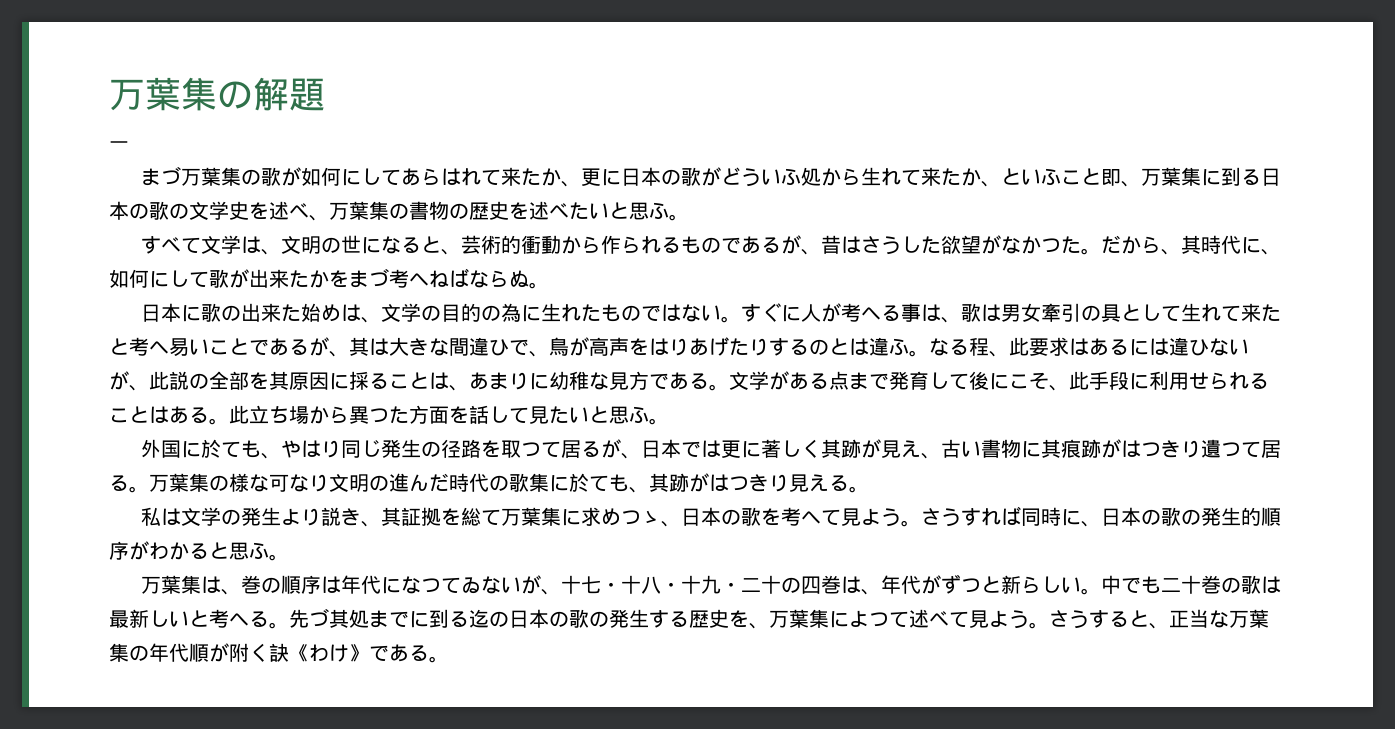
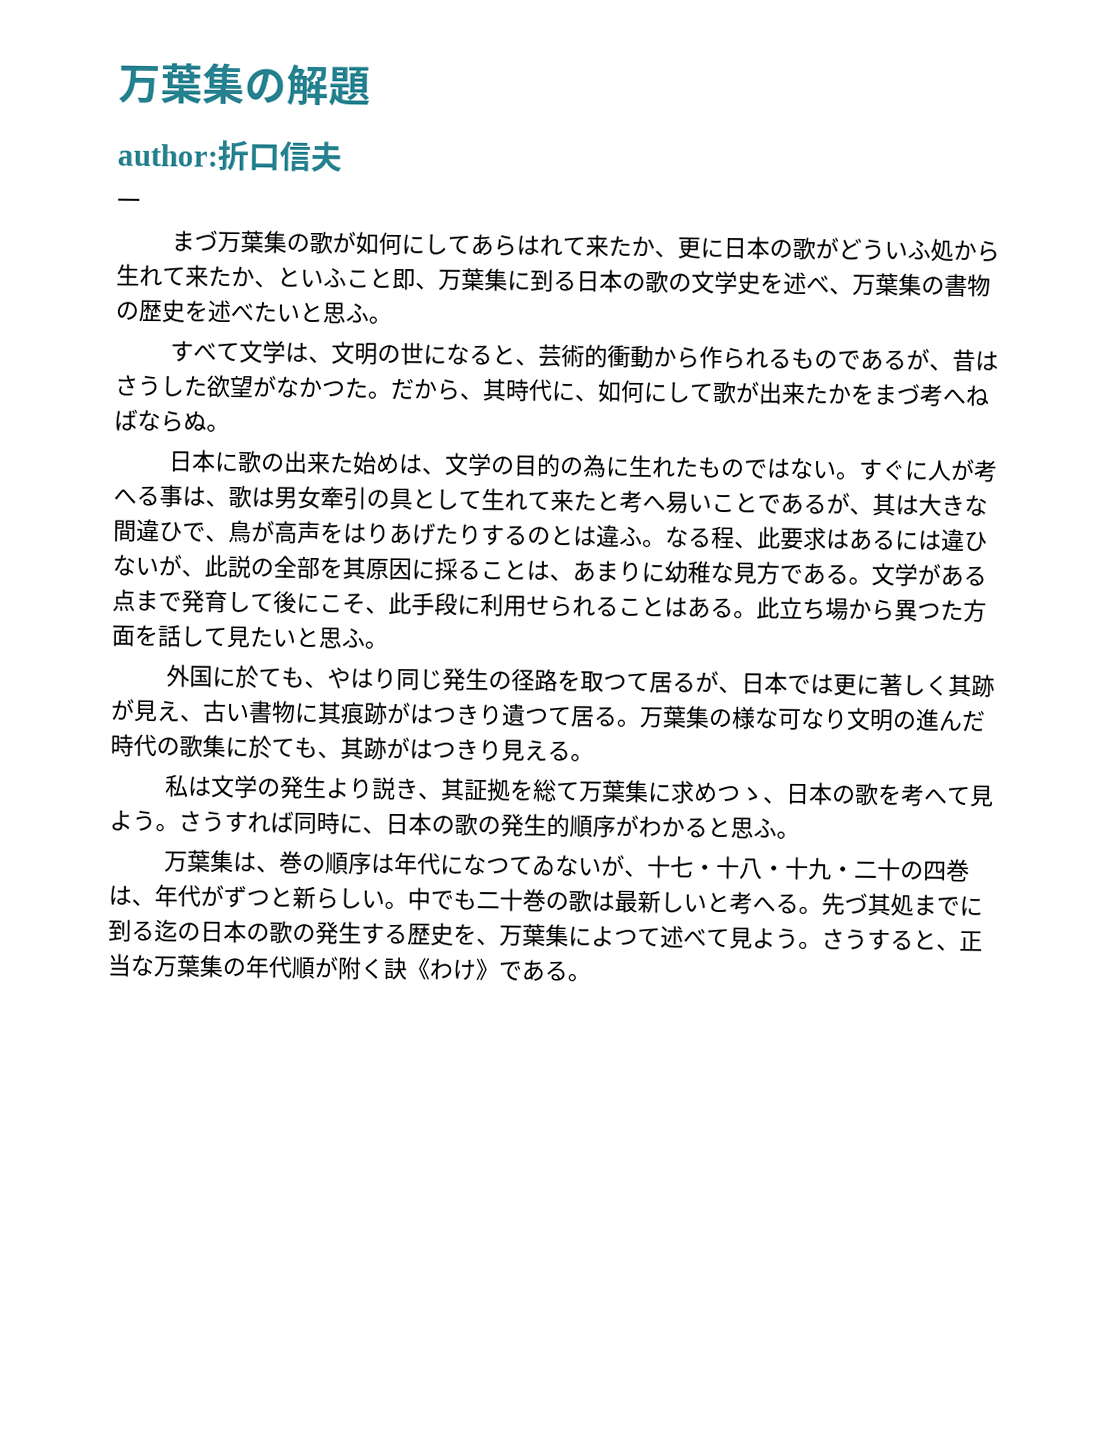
(325, 94) none -> [117,139,342,173] // author:折口信夫

